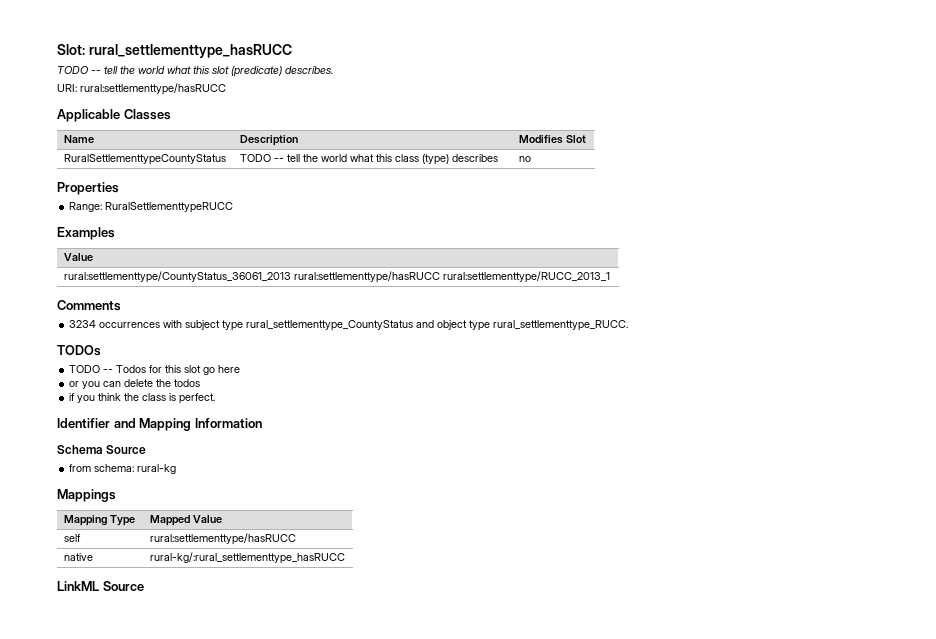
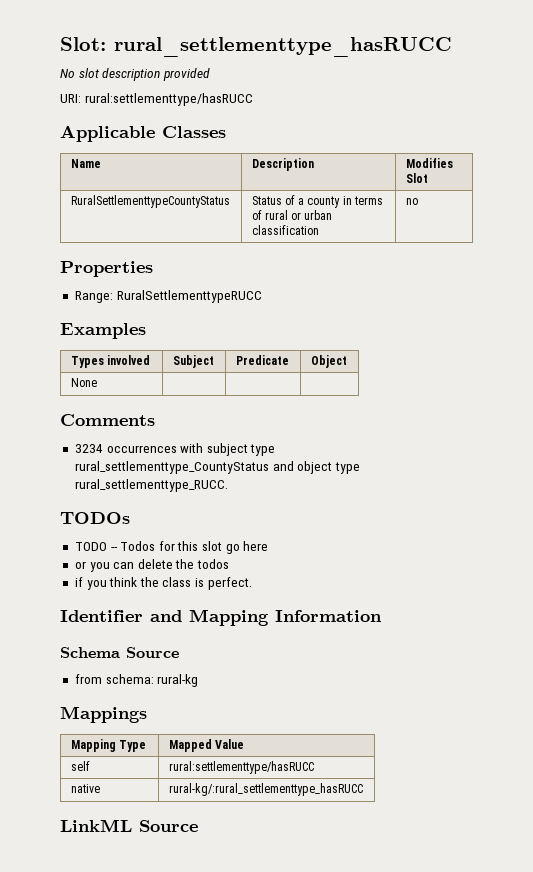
[57,66,333,77] TODO -- tell the world what this slot (predicate) describes. -> [60,68,210,81] No slot description provided
[239,154,498,165] TODO -- tell the world what this class (type) describes -> [251,195,383,208] [251,210,333,220] [251,225,319,235] Status of a county in terms of rural or urban classification
[63,253,93,261] [63,271,610,283] Value // rural:settlementtype/CountyStatus_36061_2013 rural:settlementtype/hasRUCC rural:settlementtype/RUCC_2013_1 -> [70,355,150,368] [172,355,214,368] [235,355,289,365] [310,355,347,368] [70,378,97,387] Types involved | Subject | Predicate | Object // None | | |

